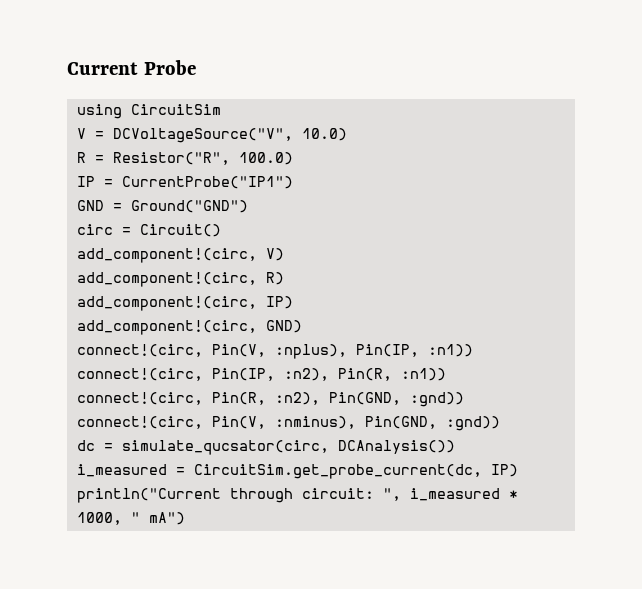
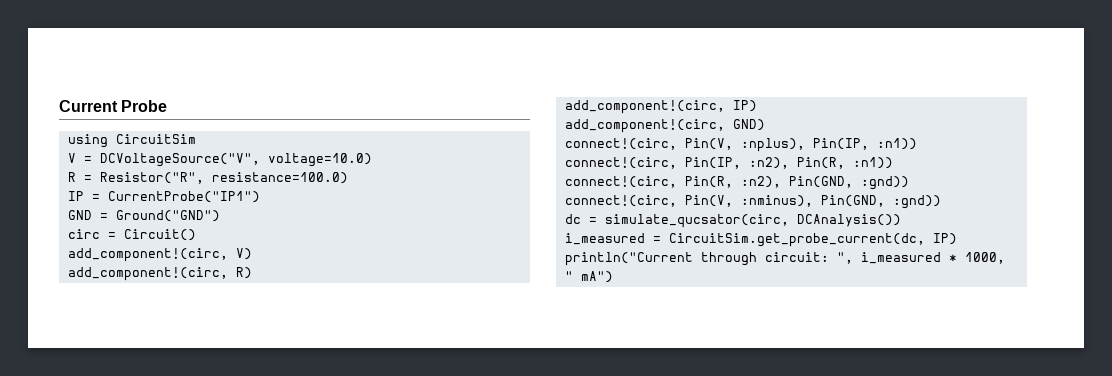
[301,128,347,141] 10.0) -> [267,153,372,167] voltage=10.0)
[238,152,293,165] 100.0) -> [211,172,348,184] resistance=100.0)

